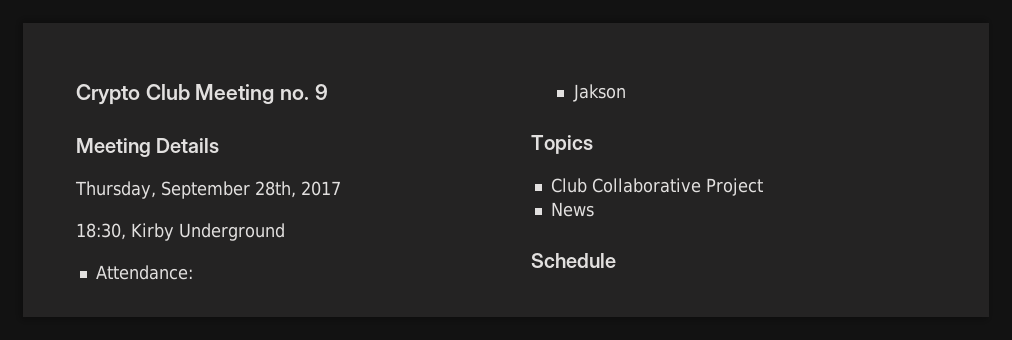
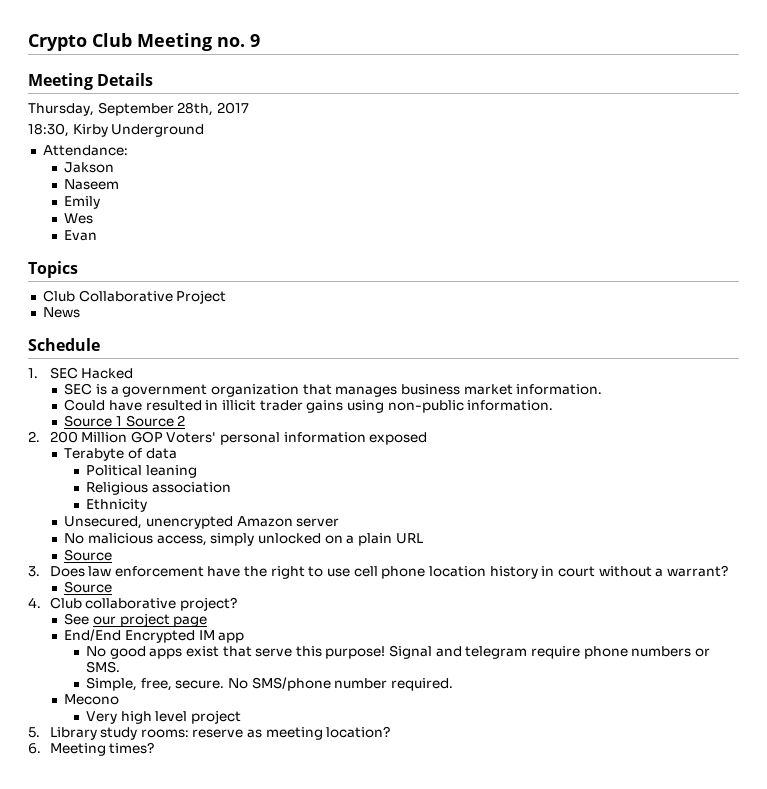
(626, 93) none -> [64,179,120,190] [64,196,101,209] [64,213,94,224] [64,230,98,241] // Naseem // Emily // Wes // Evan
(616, 260) none -> [28,367,134,379] [64,383,603,397] [64,399,554,413] [64,415,186,427] [28,431,428,445] [64,448,177,461] [85,465,197,478] [85,482,231,495] [85,499,147,512] [64,516,340,529] [64,533,423,546] [64,549,113,561] [28,565,728,579] [64,581,113,593] [28,597,237,611] [64,613,208,627] [64,629,245,643] [85,645,710,659] [85,661,120,673] [85,677,453,691] [64,694,120,705] [85,710,241,724] [28,726,391,740] [28,742,155,756] // 1. SEC Hacked // SEC is a government organization that manages business market information. // Could have resulted in illicit trader gains using non-public information. // Source 1 Source 2 // 2. 200 Million GOP Voters' personal information exposed // Terabyte of data // Political leaning // Religious association // Ethnicity // Unsecured, unencrypted Amazon server // No malicious access, simply unlocked on a plain URL // Source // 3. Does law enforcement have the right to use cell phone location history in court without a warrant? // Source // 4. Club collaborative project? // See our project page // End/End Encrypted IM app // No good apps exist that serve this purpose! Signal and telegram require phone numbers or SMS. // Simple, free, secure. No SMS/phone number required. // Mecono // Very high level project // 5. Library study rooms: reserve as meeting location? // 6. Meeting times?

